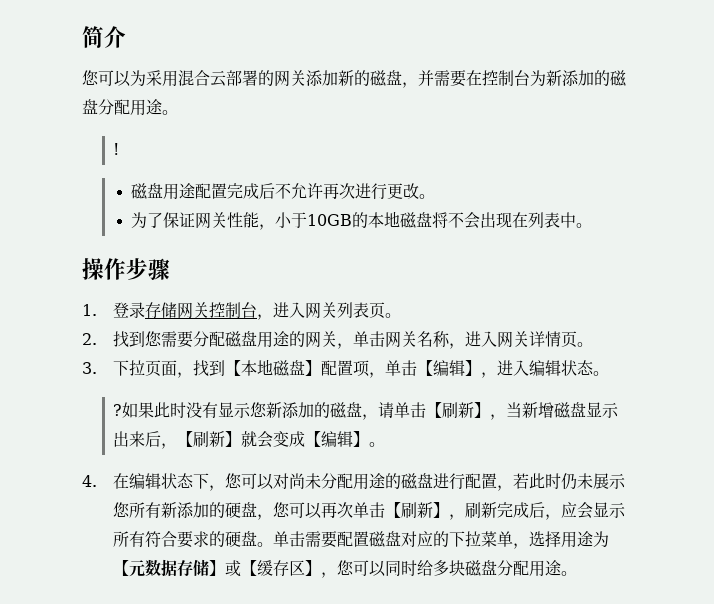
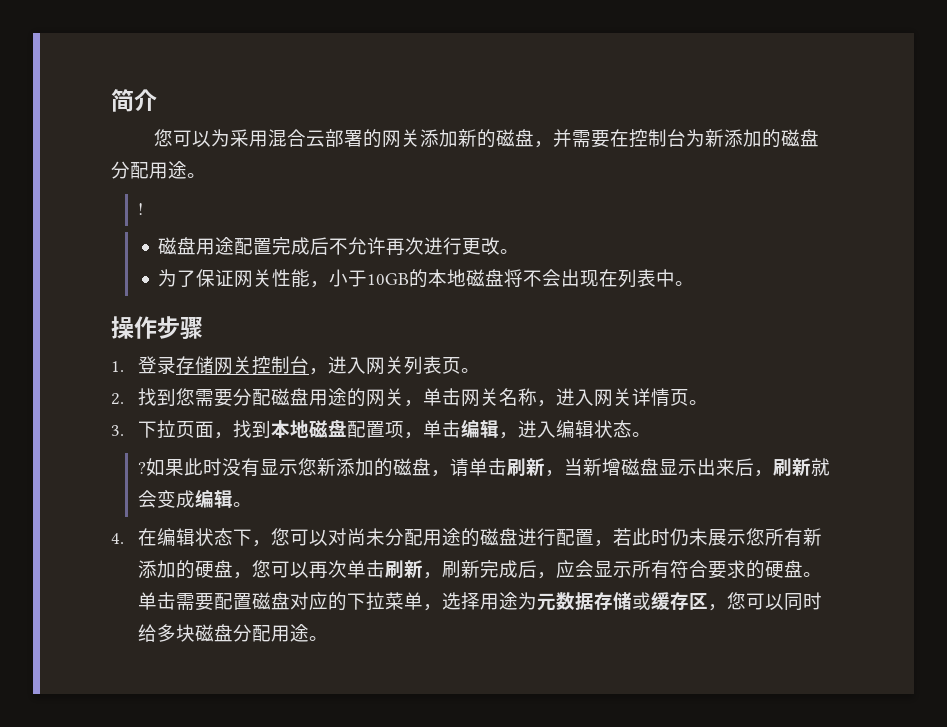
[225,359,322,377] 【本地磁盘】 -> [271,419,348,438] 本地磁盘
[417,360,482,376] 【编辑】 -> [461,419,500,438] 编辑
[426,402,491,418] 【刷新】 -> [507,458,546,476] 刷新
[177,431,370,448] 【刷新】就会变成【编辑】 -> [773,458,831,476] [138,489,234,508] 刷新就会变成编辑
[385,502,450,518] 【刷新】 -> [385,560,424,578] 刷新
[113,560,130,576] 【 -> (538, 601) none
[209,560,322,577] 】或【缓存区】 -> [632,592,709,610] 或缓存区

